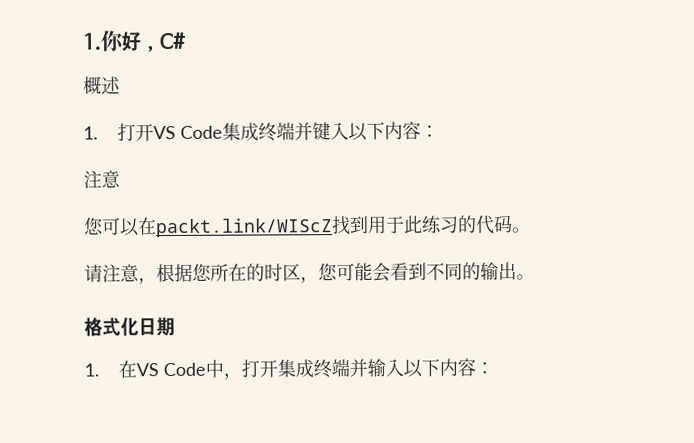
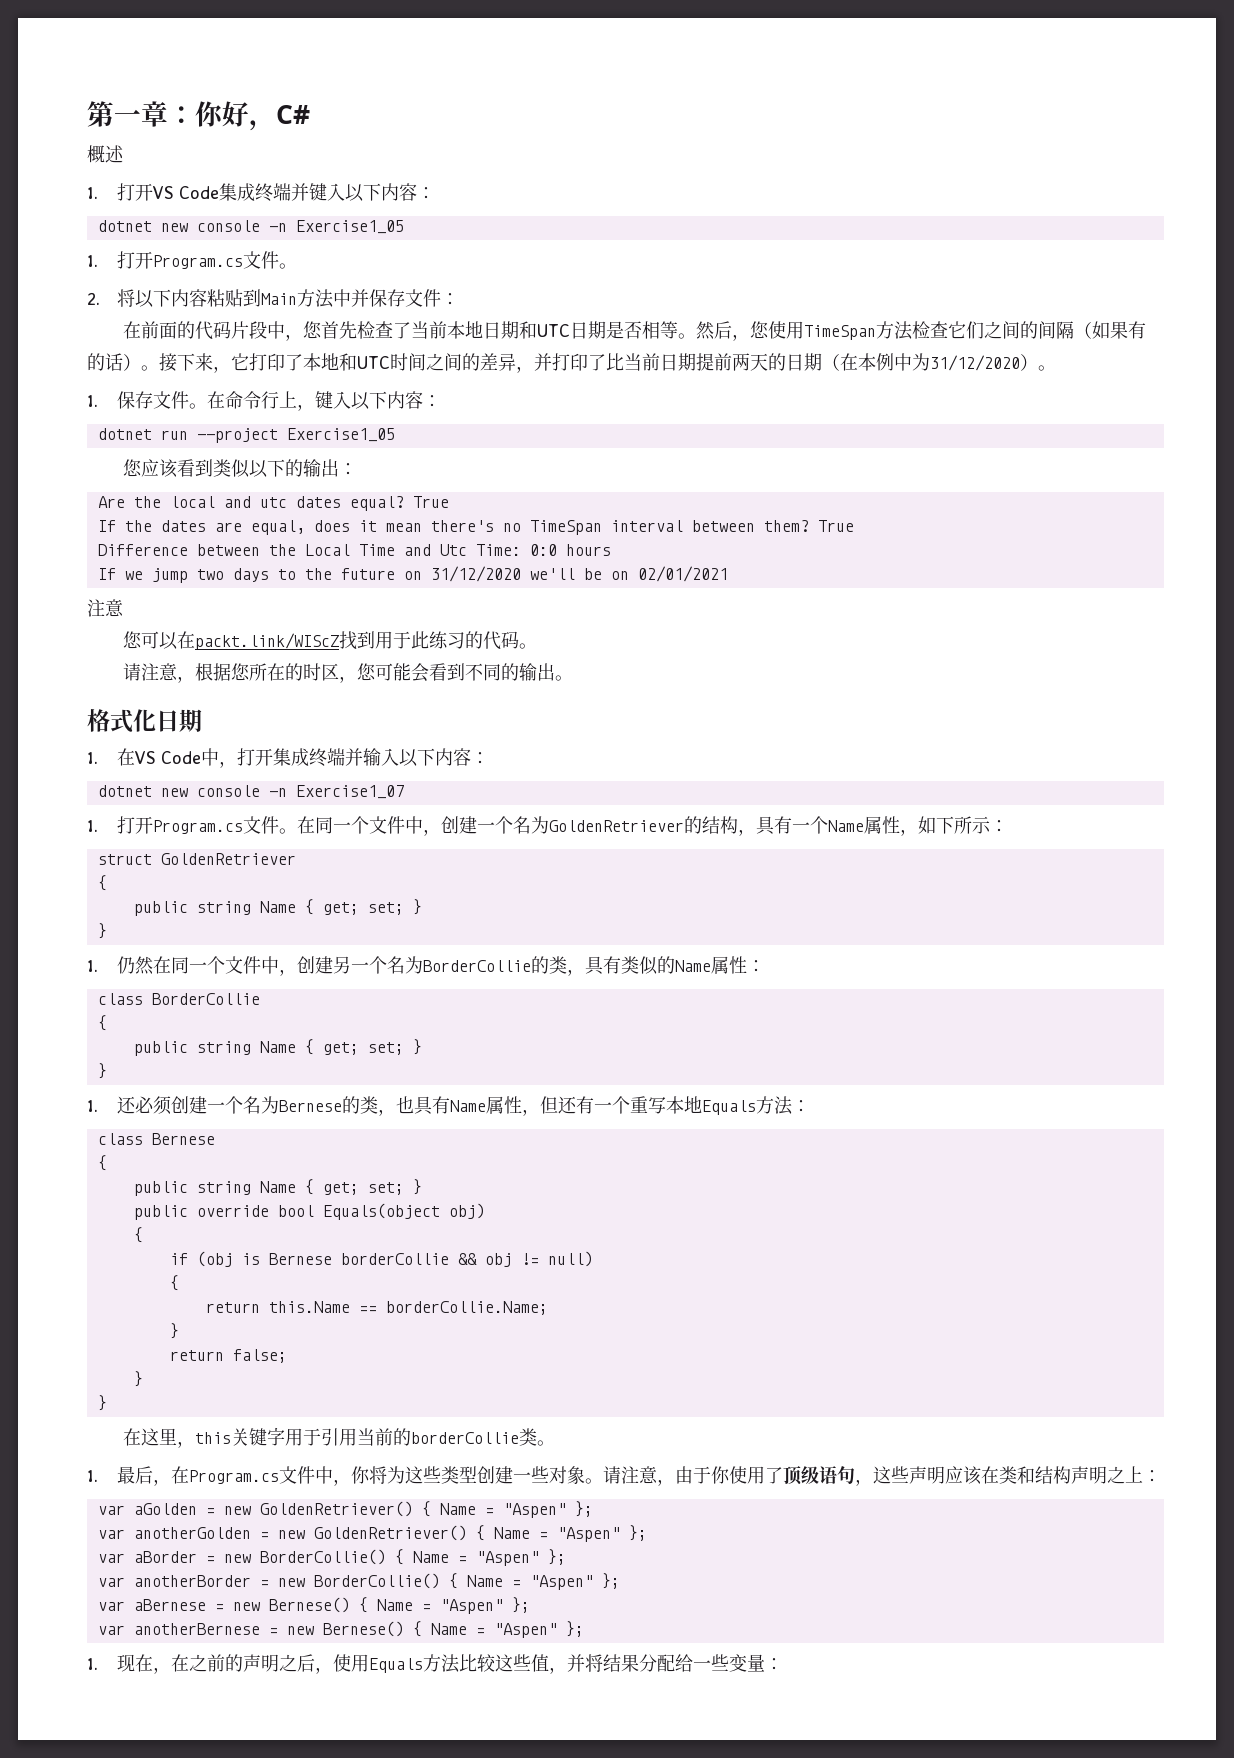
[82,32,102,51] 1. -> [87,101,195,127] 第一章：
(440, 131) none -> [97,220,404,234] [87,251,298,269] [87,289,460,308] [123,321,1147,341] [87,353,1056,373] [87,391,442,411] [97,428,395,443] [123,459,358,478] [97,496,449,511] [97,520,854,535] [97,544,611,556] [97,566,728,583] // dotnet new console -n Exercise1_05 // 1.打开Program.cs文件。 // 2.将以下内容粘贴到Main方法中并保存文件： // 在前面的代码片段中，您首先检查了当前本地日期和UTC日期是否相等。然后，您使用TimeSpan方法检查它们之间的间隔（如果有的话）。接下来，它打印了本地和UTC时间之间的差异，并打印了比当前日期提前两天的日期（在本例中为31/12/2020）。 // 1.保存文件。在命令行上，键入以下内容： // dotnet run --project Exercise1_05 // 您应该看到类似以下的输出： // Are the local and utc dates equal? True // If the dates are equal, does it mean there's no TimeSpan interval between them? True // Difference between the Local Time and Utc Time: 0:0 hours // If we jump two days to the future on 31/12/2020 we'll be on 02/01/2021
(495, 368) none -> [97,785,404,799] [87,816,1009,836] [97,853,296,865] [97,875,107,891] [133,899,422,916] [97,923,107,939] [87,956,766,976] [97,993,260,1005] [97,1015,107,1031] [133,1039,422,1056] [97,1063,107,1079] [87,1096,811,1116] [97,1133,215,1145] [97,1155,107,1171] [133,1179,422,1196] [133,1203,485,1220] [133,1227,143,1243] [169,1251,593,1267] [169,1275,179,1291] [205,1301,548,1315] [169,1323,179,1339] [169,1349,287,1363] [133,1371,143,1387] [97,1395,107,1411] [123,1427,556,1448] [87,1466,1162,1486] [97,1501,593,1518] [97,1525,647,1542] [97,1549,566,1566] [97,1573,620,1590] [97,1597,530,1614] [97,1621,584,1638] [87,1654,784,1674] // dotnet new console -n Exercise1_07 // 1.打开Program.cs文件。在同一个文件中，创建一个名为GoldenRetriever的结构，具有一个Name属性，如下所示： // struct GoldenRetriever // { // public string Name { get; set; } // } // 1.仍然在同一个文件中，创建另一个名为BorderCollie的类，具有类似的Name属性： // class BorderCollie // { // public string Name { get; set; } // } // 1.还必须创建一个名为Bernese的类，也具有Name属性，但还有一个重写本地Equals方法： // class Bernese // { // public string Name { get; set; } // public override bool Equals(object obj) // { // if (obj is Bernese borderCollie && obj != null) // { // return this.Name == borderCollie.Name; // } // return false; // } // } // 在这里，this关键字用于引用当前的borderCollie类。 // 1.最后，在Program.cs文件中，你将为这些类型创建一些对象。请注意，由于你使用了顶级语句，这些声明应该在类和结构声明之上： // var aGolden = new GoldenRetriever() { Name = "Aspen" }; // var anotherGolden = new GoldenRetriever() { Name = "Aspen" }; // var aBorder = new BorderCollie() { Name = "Aspen" }; // var anotherBorder = new BorderCollie() { Name = "Aspen" }; // var aBernese = new Bernese() { Name = "Aspen" }; // var anotherBernese = new Bernese() { Name = "Aspen" }; // 1.现在，在之前的声明之后，使用Equals方法比较这些值，并将结果分配给一些变量：

